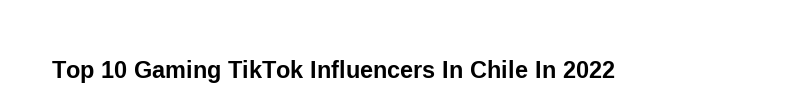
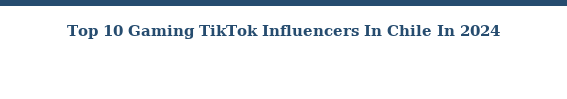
[563,61,615,78] 2022 -> [459,25,500,36] 2024

